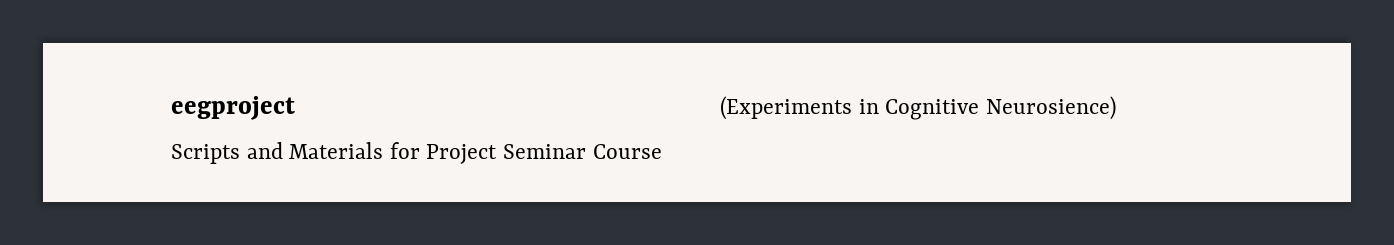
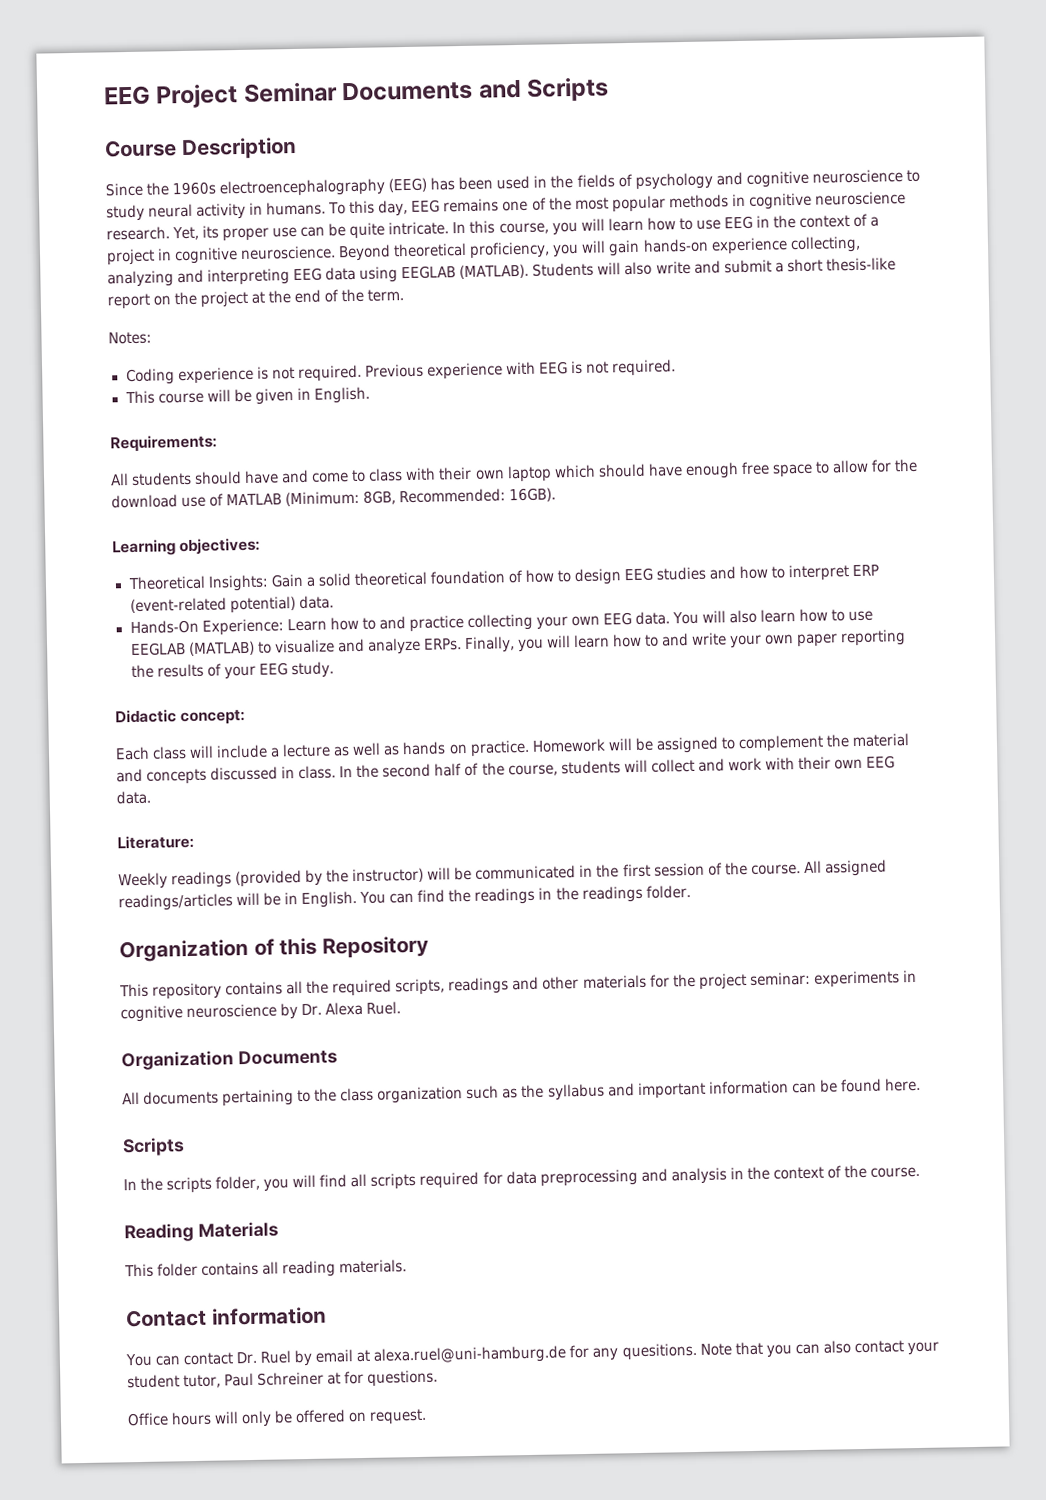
[171,96,295,120] [171,142,662,164] [720,96,1116,120] eegproject // Scripts and Materials for Project Seminar Course (Experiments in Cognitive Neurosience) -> [104,77,610,109] [104,136,297,161] [105,169,920,198] [106,191,906,222] [106,213,880,242] [106,235,861,266] [107,257,896,288] [107,288,405,310] [108,331,152,345] [125,359,677,386] [124,386,370,405] [110,434,217,453] [110,458,919,486] [111,487,557,509] [112,537,261,557] [127,564,880,592] [129,595,334,614] [129,608,874,636] [130,629,907,657] [130,661,334,680] [115,708,246,726] [115,733,909,761] [116,755,895,785] [116,790,151,805] [117,834,194,850] [118,859,887,890] [118,885,691,912] [119,935,430,963] [119,969,917,1000] [120,1001,402,1023] [121,1049,338,1071] [122,1077,921,1107] [122,1137,185,1157] [123,1164,920,1194] [124,1221,279,1243] [124,1259,408,1278] [126,1306,327,1328] [125,1340,939,1367] [127,1369,439,1389] [127,1408,428,1428] EEG Project Seminar Documents and Scripts // Course Description // Since the 1960s electroencephalography (EEG) has been used in the fields of psychology and cognitive neuroscience to study neural activity in humans. To this day, EEG remains one of the most popular methods in cognitive neuroscience research. Yet, its proper use can be quite intricate. In this course, you will learn how to use EEG in the context of a project in cognitive neuroscience. Beyond theoretical proficiency, you will gain hands-on experience collecting, analyzing and interpreting EEG data using EEGLAB (MATLAB). Students will also write and submit a short thesis-like report on the project at the end of the term. // Notes: // Coding experience is not required. Previous experience with EEG is not required. // This course will be given in English. // Requirements: // All students should have and come to class with their own laptop which should have enough free space to allow for the download use of MATLAB (Minimum: 8GB, Recommended: 16GB). // Learning objectives: // Theoretical Insights: Gain a solid theoretical foundation of how to design EEG studies and how to interpret ERP (event-related potential) data. // Hands-On Experience: Learn how to and practice collecting your own EEG data. You will also learn how to use EEGLAB (MATLAB) to visualize and analyze ERPs. Finally, you will learn how to and write your own paper reporting the results of your EEG study. // Didactic concept: // Each class will include a lecture as well as hands on practice. Homework will be assigned to complement the material and concepts discussed in class. In the second half of the course, students will collect and work with their own EEG data. // Literature: // Weekly readings (provided by the instructor) will be communicated in the first session of the course. All assigned readings/articles will be in English. You can find the readings in the readings folder. // Organization of this Repository // This repository contains all the required scripts, readings and other materials for the project seminar: experiments in cognitive neuroscience by Dr. Alexa Ruel. // Organization Documents // All documents pertaining to the class organization such as the syllabus and important information can be found here. // Scripts // In the scripts folder, you will find all scripts required for data preprocessing and analysis in the context of the course. // Reading Materials // This folder contains all reading materials. // Contact information // You can contact Dr. Ruel by email at alexa.ruel@uni-hamburg.de for any quesitions. Note that you can also contact your student tutor, Paul Schreiner at for questions. // Office hours will only be offered on request.

